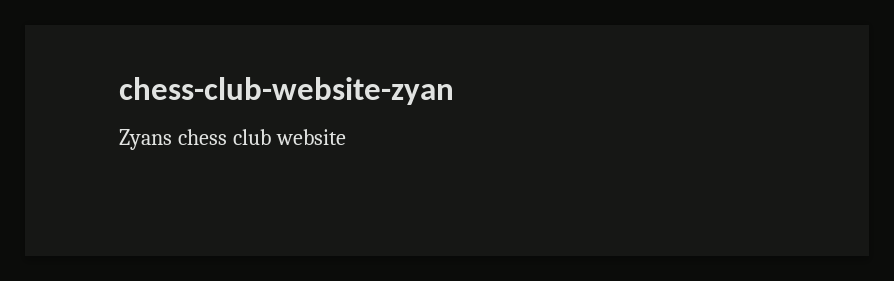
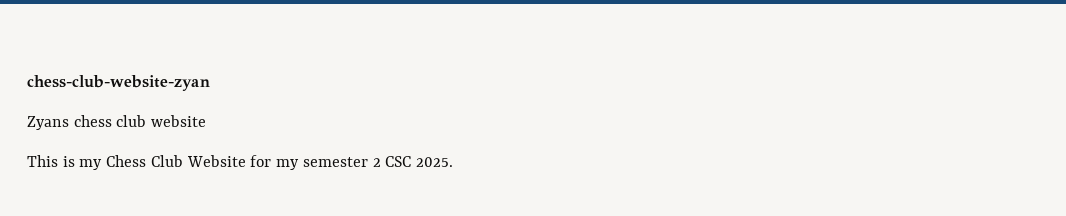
(346, 137) none -> [27,155,453,170] // This is my Chess Club Website for my semester 2 CSC 2025.

